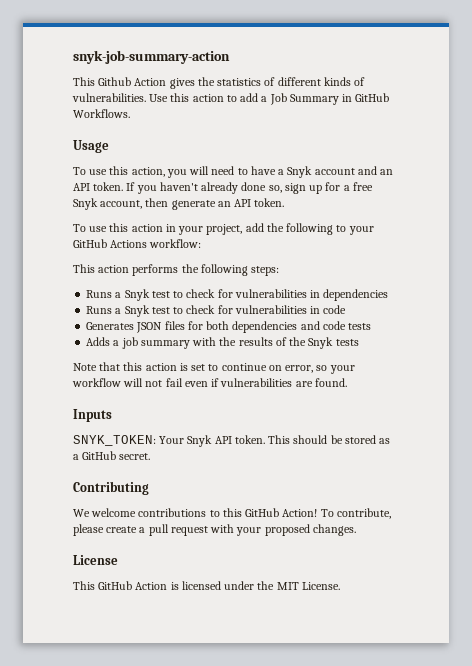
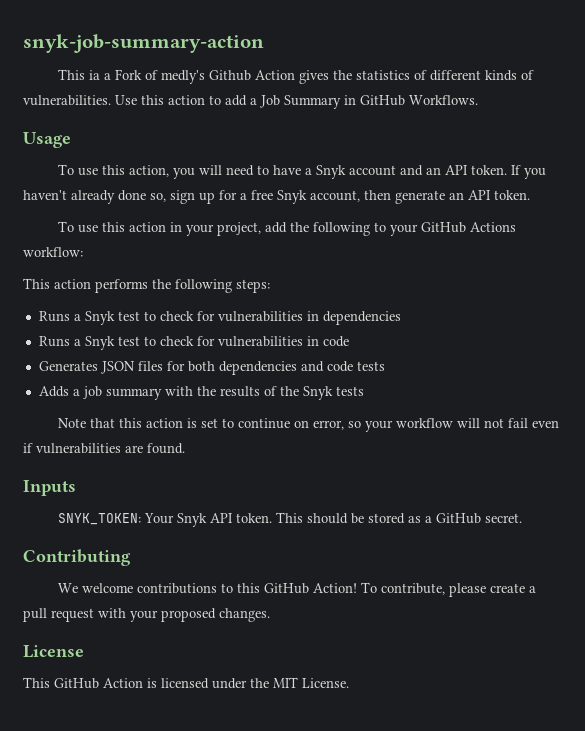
(95, 81) none -> [89,69,206,84] ia a Fork of medly's

